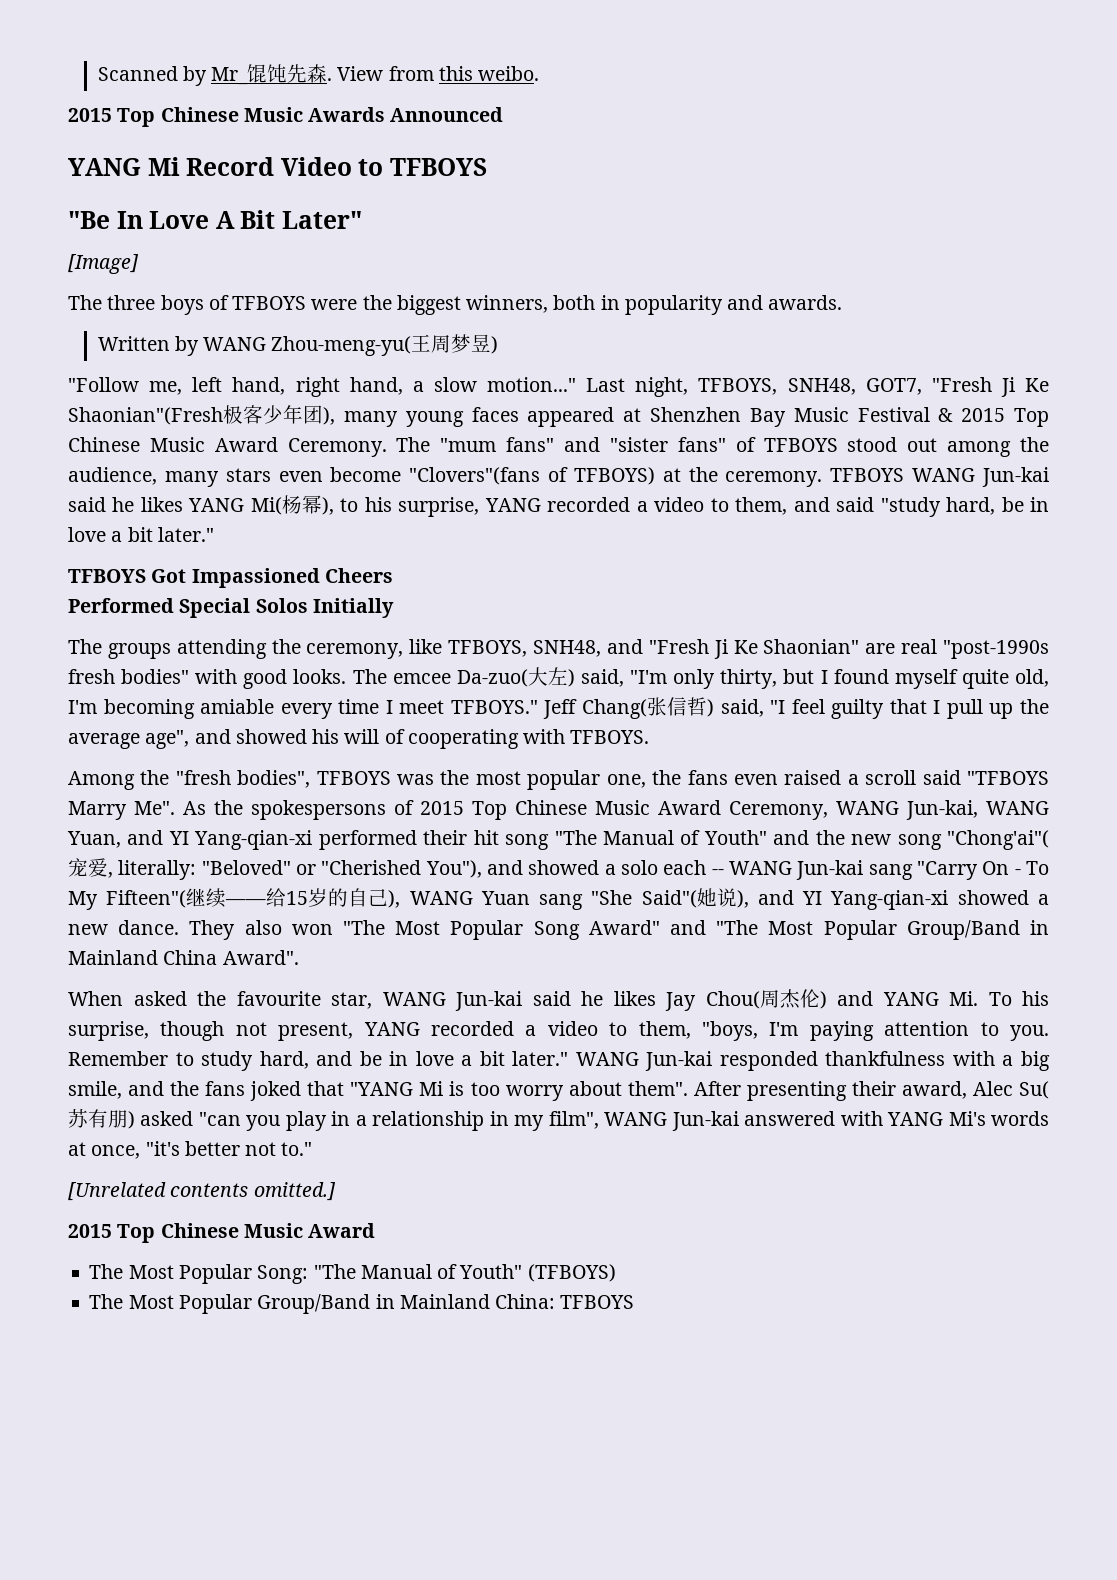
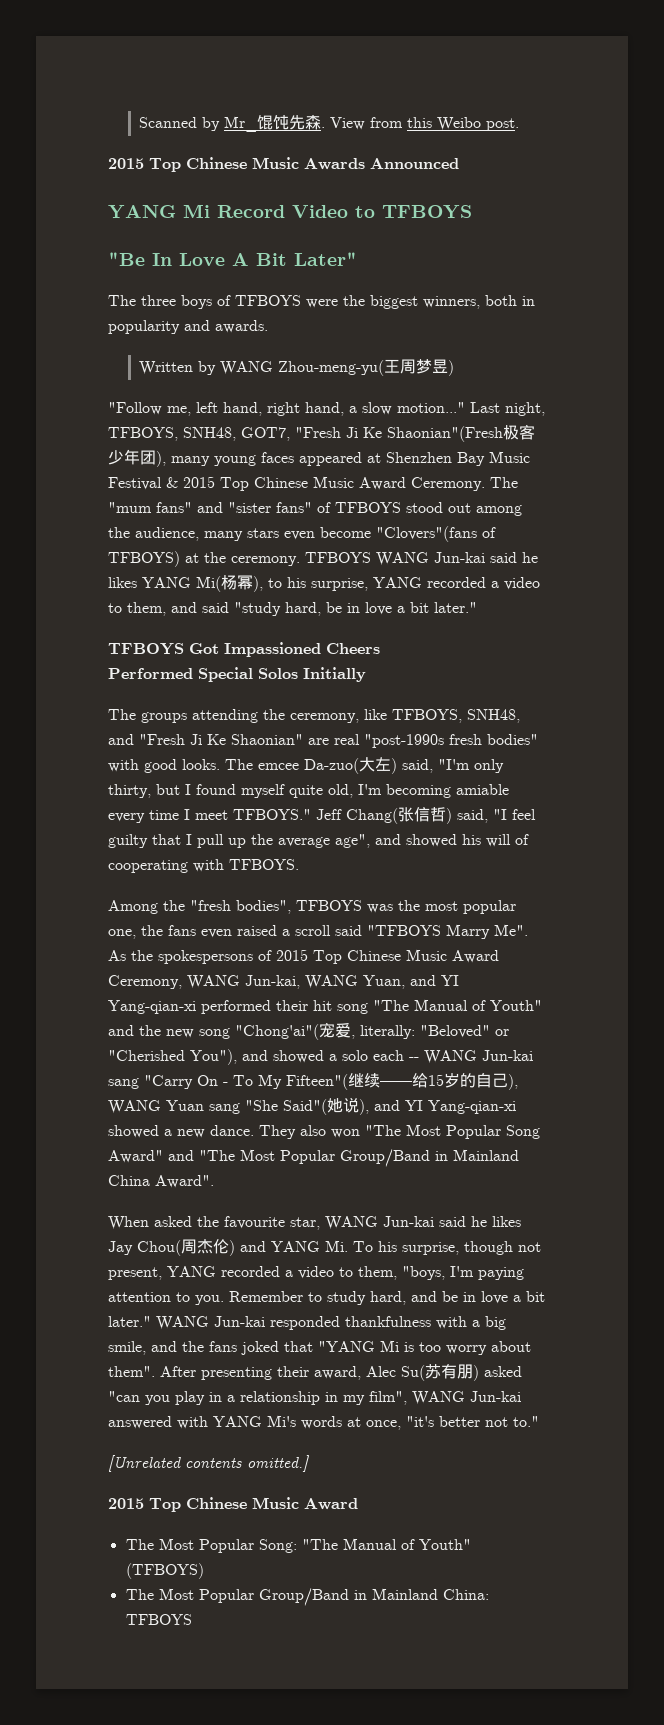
[478,66,540,81] weibo. -> [437,117,520,131] Weibo post.
[68,254,139,274] // [Image] -> (357, 259) none

